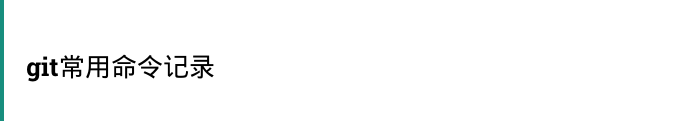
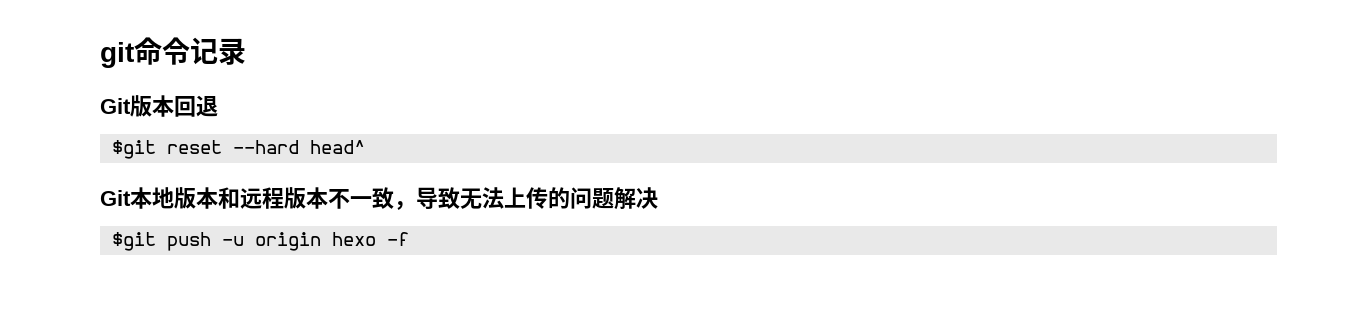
[59,54,111,79] 常用 -> (134, 55) none
(215, 67) none -> [100,95,218,117] [112,140,366,159] [100,187,658,210] [112,232,410,251] // Git版本回退 // $git reset --hard head^ // Git本地版本和远程版本不一致，导致无法上传的问题解决 // $git push -u origin hexo -f

